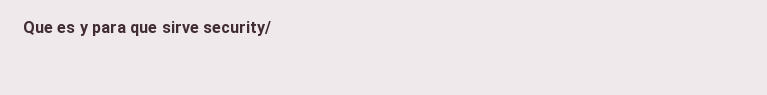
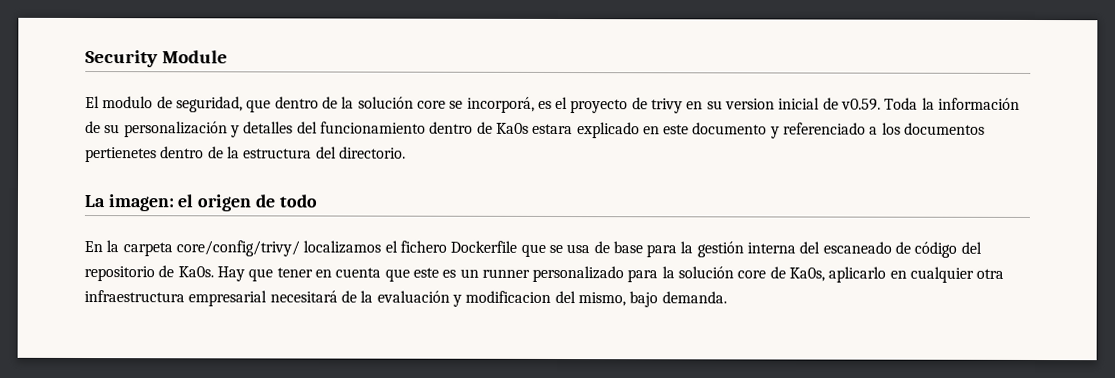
[23,21,271,36] Que es y para que sirve security/ -> [85,50,228,68] [85,96,1021,114] [85,121,986,139] [85,146,406,163] [84,194,317,212] [84,240,982,258] [84,265,1005,283] [84,290,727,308] Security Module // El modulo de seguridad, que dentro de la solución core se incorporá, es el proyecto de trivy en su version inicial de v0.59. Toda la información de su personalización y detalles del funcionamiento dentro de Ka0s estara explicado en este documento y referenciado a los documentos pertienetes dentro de la estructura del directorio. // La imagen: el origen de todo // En la carpeta core/config/trivy/ localizamos el fichero Dockerfile que se usa de base para la gestión interna del escaneado de código del repositorio de Ka0s. Hay que tener en cuenta que este es un runner personalizado para la solución core de Ka0s, aplicarlo en cualquier otra infraestructura empresarial necesitará de la evaluación y modificacion del mismo, bajo demanda.

